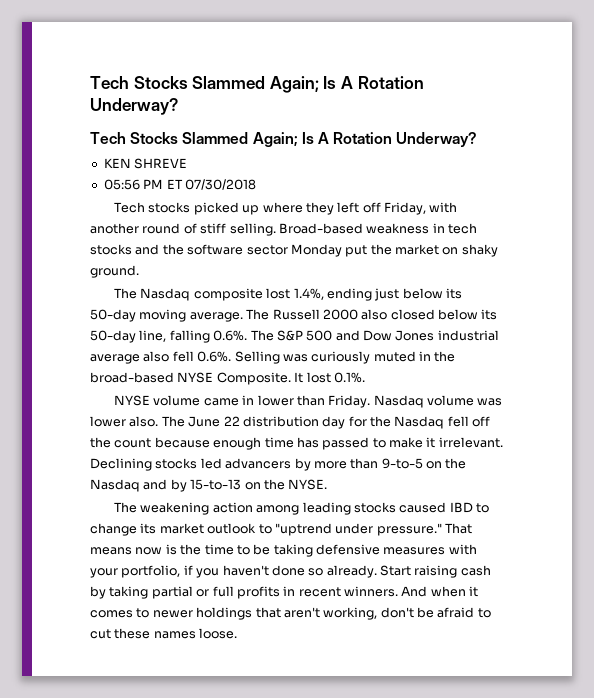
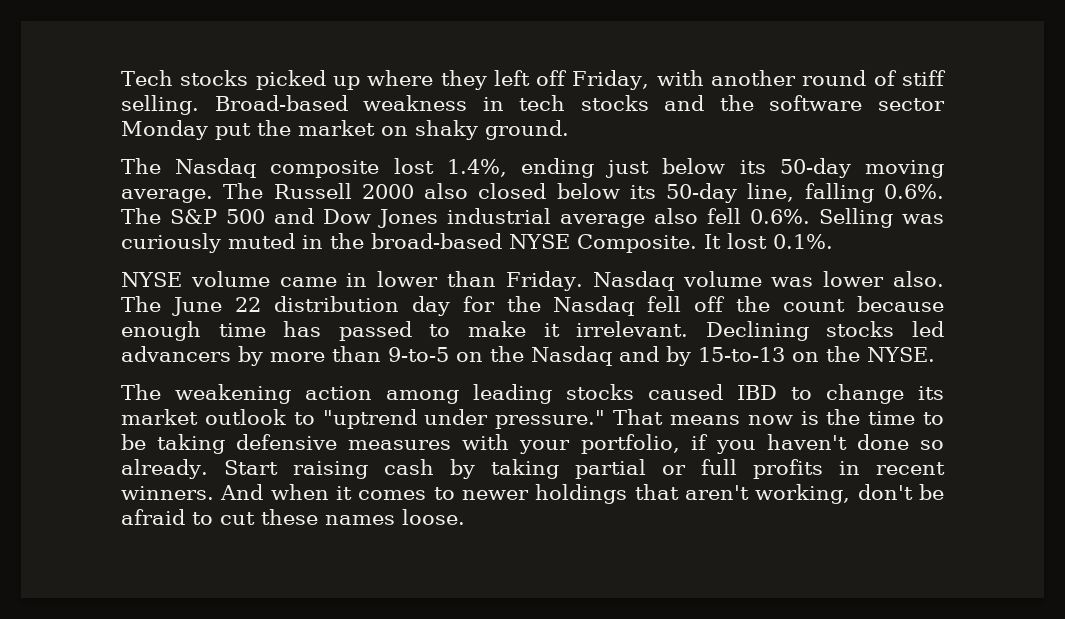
[90,76,424,93] [90,98,178,115] [90,132,478,147] [103,158,188,169] [103,179,256,190] [114,202,146,213] Tech Stocks Slammed Again; Is A Rotation Underway? // Tech Stocks Slammed Again; Is A Rotation Underway? // KEN SHREVE // 05:56 PM ET 07/30/2018 // Tech -> [121,70,173,86] Tech

